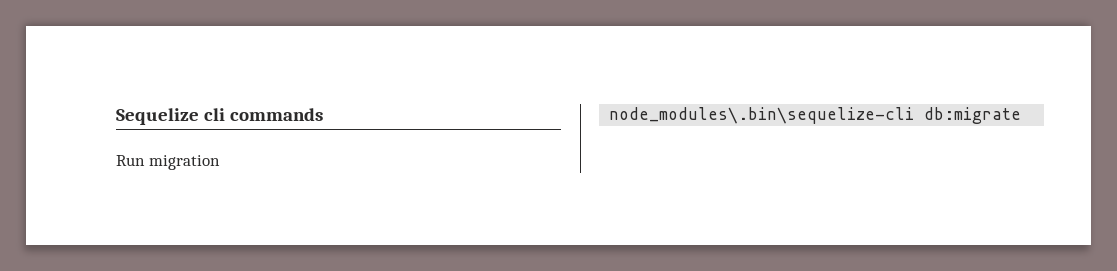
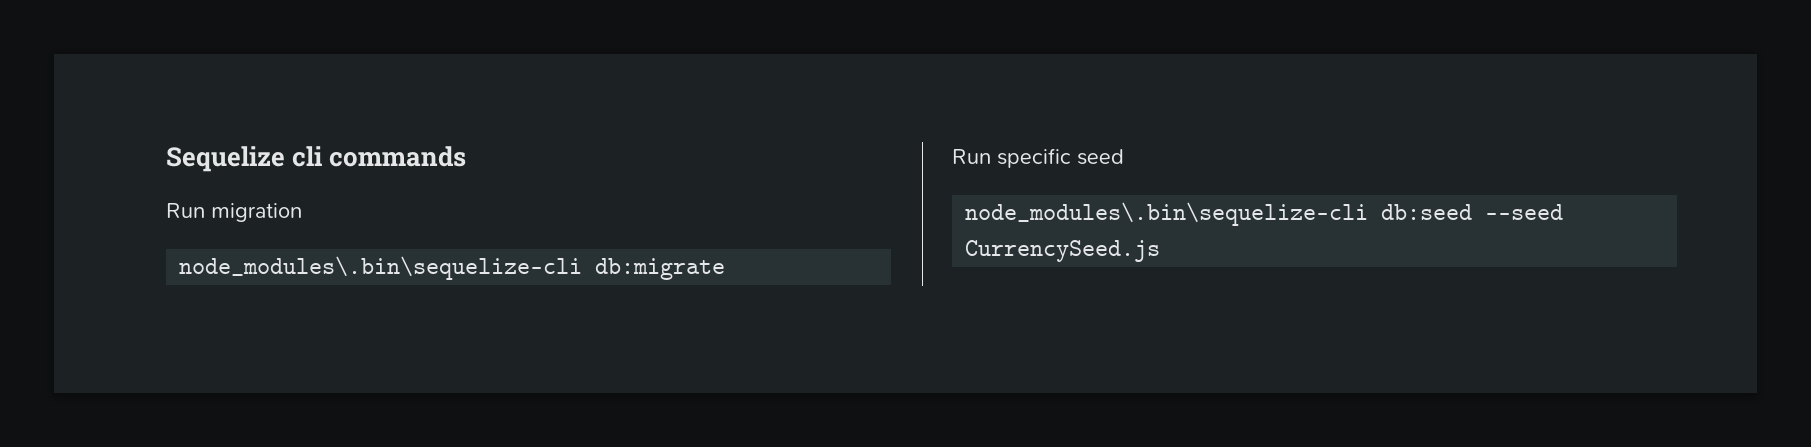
(1022, 115) none -> [952,148,1124,168] [965,202,1564,226] [965,240,1161,262] // Run specific seed // node_modules\.bin\sequelize-cli db:seed --seed CurrencySeed.js

